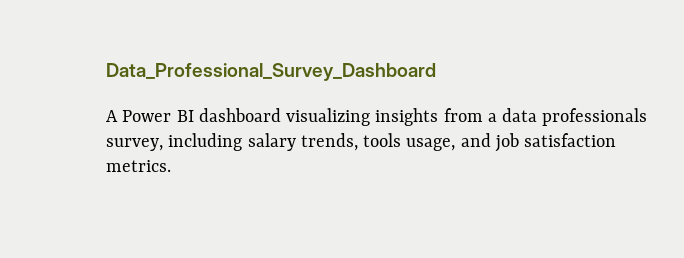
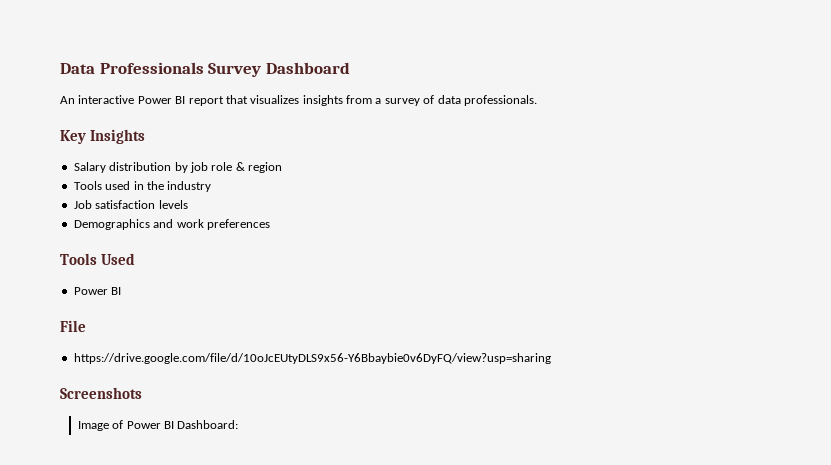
[106,63,436,81] [106,108,648,126] [106,133,617,152] [106,160,171,172] Data_Professional_Survey_Dashboard // A Power BI dashboard visualizing insights from a data professionals survey, including salary trends, tools usage, and job satisfaction metrics. -> [60,62,350,77] [60,95,537,106] [60,129,146,144] [73,162,282,173] [73,181,212,192] [73,200,188,209] [73,219,270,230] [60,253,136,265] [73,287,122,295] [60,320,86,332] [73,353,551,364] [60,387,142,399] [77,420,239,431] Data Professionals Survey Dashboard // An interactive Power BI report that visualizes insights from a survey of data professionals. // Key Insights // Salary distribution by job role & region // Tools used in the industry // Job satisfaction levels // Demographics and work preferences // Tools Used // Power BI // File // https://drive.google.com/file/d/10oJcEUtyDLS9x56-Y6Bbaybie0v6DyFQ/view?usp=sharing // Screenshots // Image of Power BI Dashboard:

